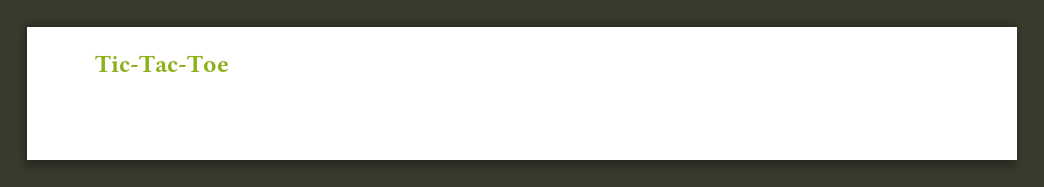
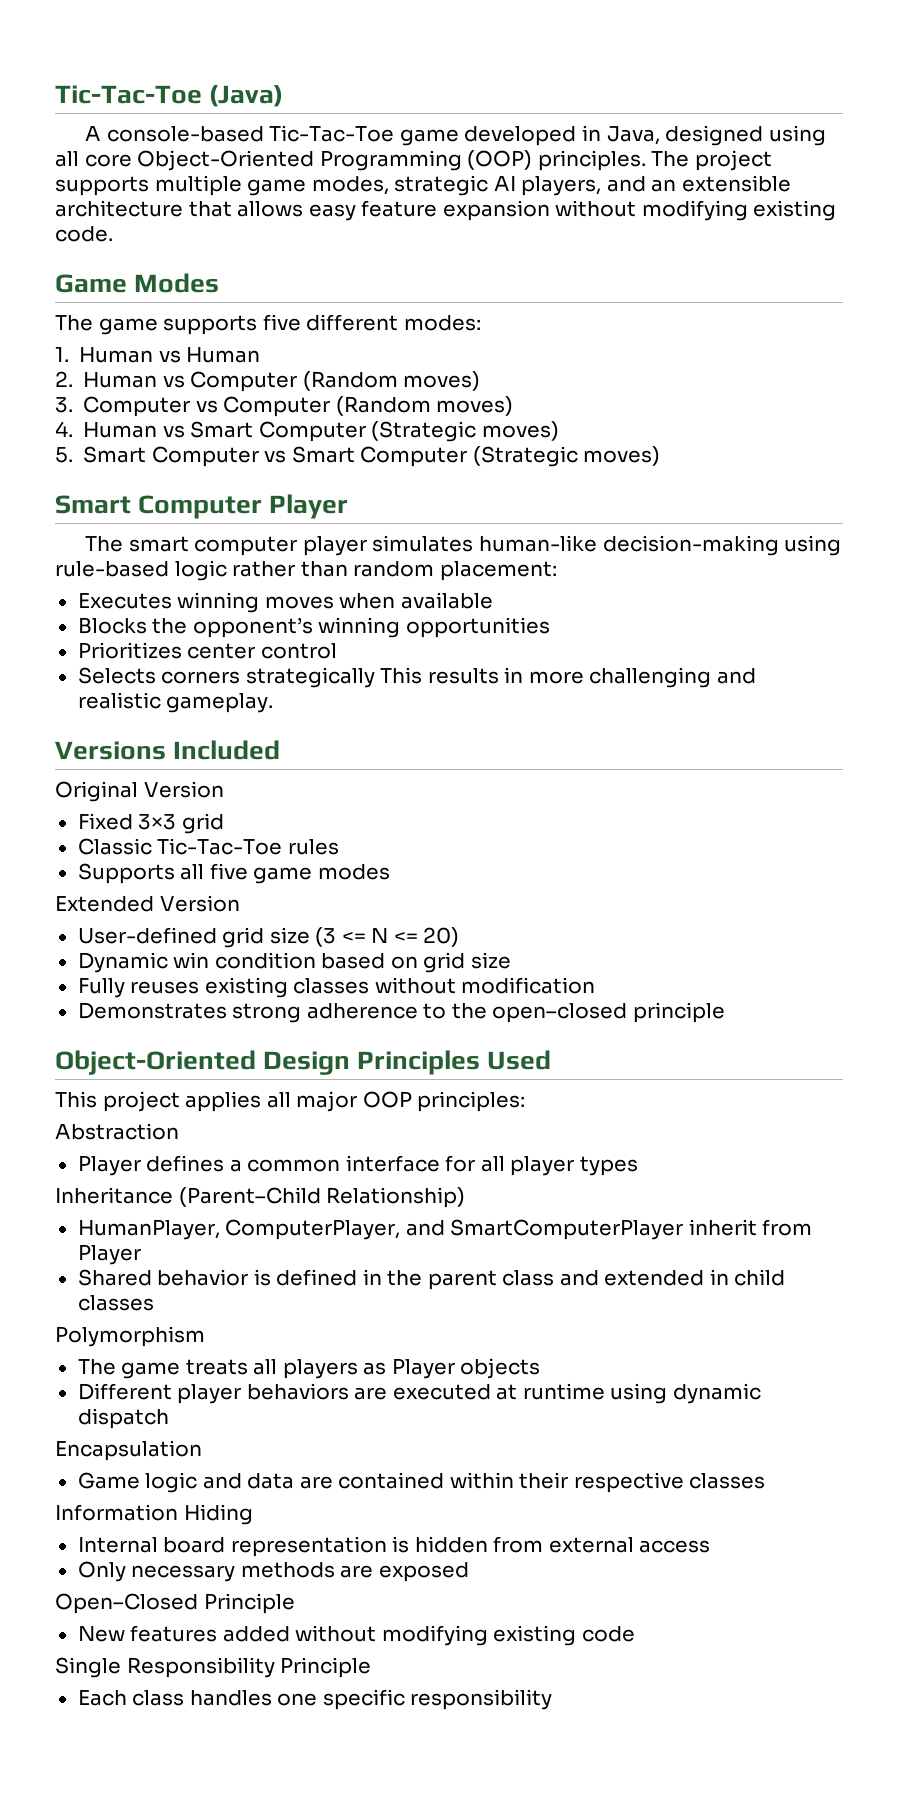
[95,55,229,72] Tic-Tac-Toe -> [55,85,284,107] [85,125,826,146] [55,150,772,171] [55,175,791,196] [55,200,837,221] [55,226,113,242] [55,273,220,293] [55,314,481,335] [55,347,261,363] [55,371,481,392] [55,396,514,417] [55,421,559,442] [55,446,661,467] [55,494,349,519] [85,535,842,556] [55,560,557,581] [77,592,493,613] [77,617,550,638] [77,642,337,659] [77,667,756,688] [77,692,274,713] [55,740,281,760] [55,781,224,802] [77,813,224,834] [77,838,339,855] [77,863,390,884] [55,895,240,912] [77,927,460,948] [77,952,511,973] [77,977,596,998] [77,1002,725,1023] [55,1050,552,1075] [55,1091,526,1112] [55,1123,179,1140] [77,1155,638,1176] [55,1187,466,1208] [77,1219,813,1240] [77,1244,141,1265] [77,1269,786,1290] [77,1295,154,1311] [55,1326,205,1347] [77,1358,541,1379] [77,1383,761,1404] [77,1408,169,1429] [55,1440,202,1461] [77,1472,766,1493] [55,1504,253,1525] [77,1536,711,1557] [77,1561,469,1582] [55,1593,295,1614] [77,1625,635,1646] [55,1657,372,1678] [77,1689,553,1710] Tic-Tac-Toe (Java) // A console-based Tic-Tac-Toe game developed in Java, designed using all core Object-Oriented Programming (OOP) principles. The project supports multiple game modes, strategic AI players, and an extensible architecture that allows easy feature expansion without modifying existing code. // Game Modes // The game supports five different modes: // 1. Human vs Human // 2. Human vs Computer (Random moves) // 3. Computer vs Computer (Random moves) // 4. Human vs Smart Computer (Strategic moves) // 5. Smart Computer vs Smart Computer (Strategic moves) // Smart Computer Player // The smart computer player simulates human-like decision-making using rule-based logic rather than random placement: // Executes winning moves when available // Blocks the opponent’s winning opportunities // Prioritizes center control // Selects corners strategically This results in more challenging and realistic gameplay. // Versions Included // Original Version // Fixed 3×3 grid // Classic Tic-Tac-Toe rules // Supports all five game modes // Extended Version // User-defined grid size (3 <= N <= 20) // Dynamic win condition based on grid size // Fully reuses existing classes without modification // Demonstrates strong adherence to the open–closed principle // Object-Oriented Design Principles Used // This project applies all major OOP principles: // Abstraction // Player defines a common interface for all player types // Inheritance (Parent–Child Relationship) // HumanPlayer, ComputerPlayer, and SmartComputerPlayer inherit from Player // Shared behavior is defined in the parent class and extended in child classes // Polymorphism // The game treats all players as Player objects // Different player behaviors are executed at runtime using dynamic dispatch // Encapsulation // Game logic and data are contained within their respective classes // Information Hiding // Internal board representation is hidden from external access // Only necessary methods are exposed // Open–Closed Principle // New features added without modifying existing code // Single Responsibility Principle // Each class handles one specific responsibility

